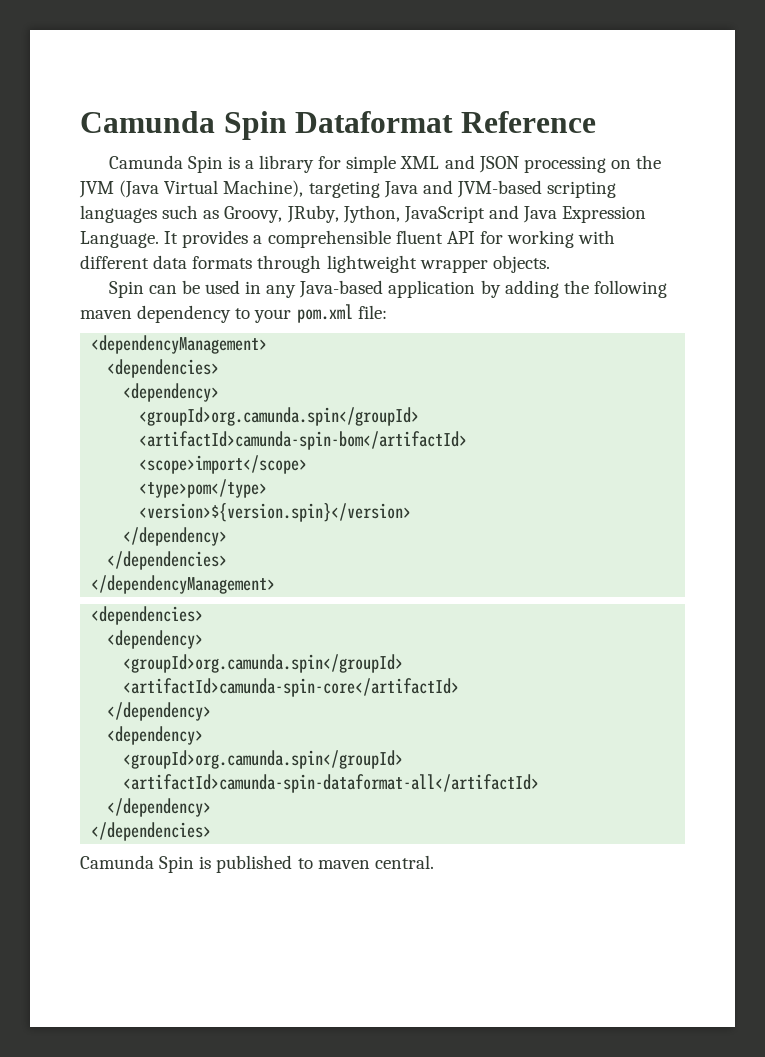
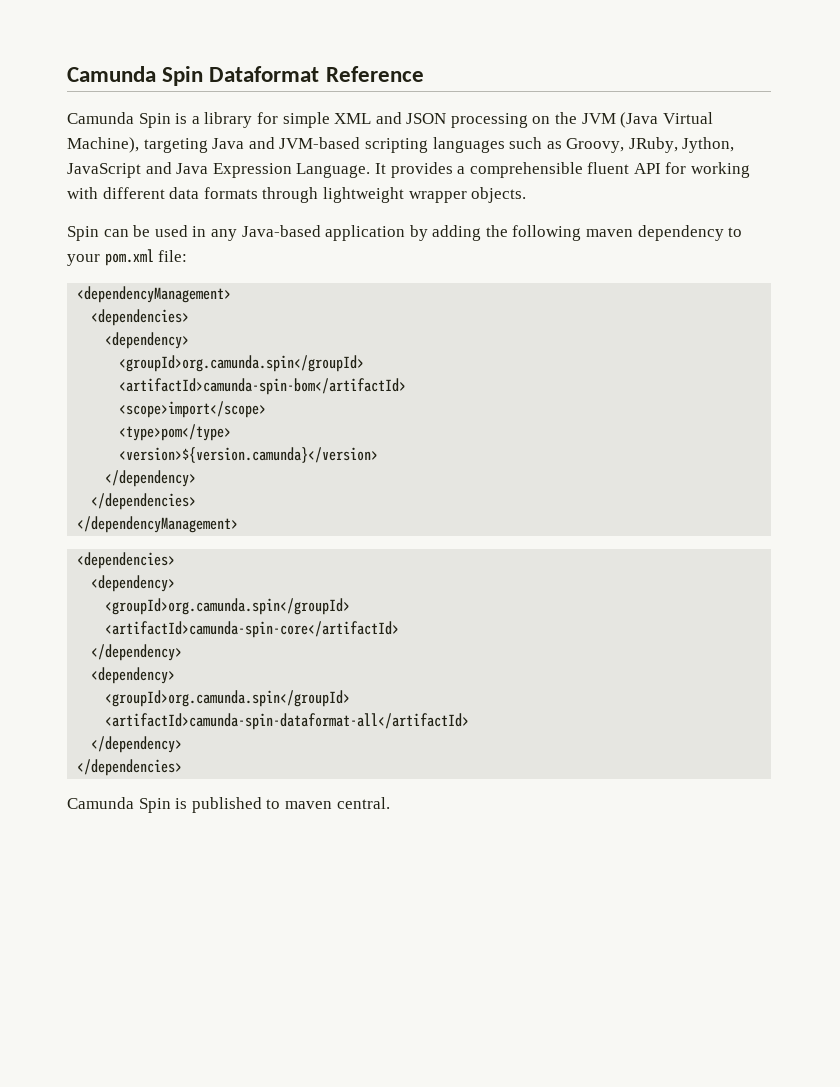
[139,503,412,522] <version>${version.spin}</version> -> [119,447,379,463] <version>${version.camunda}</version>

